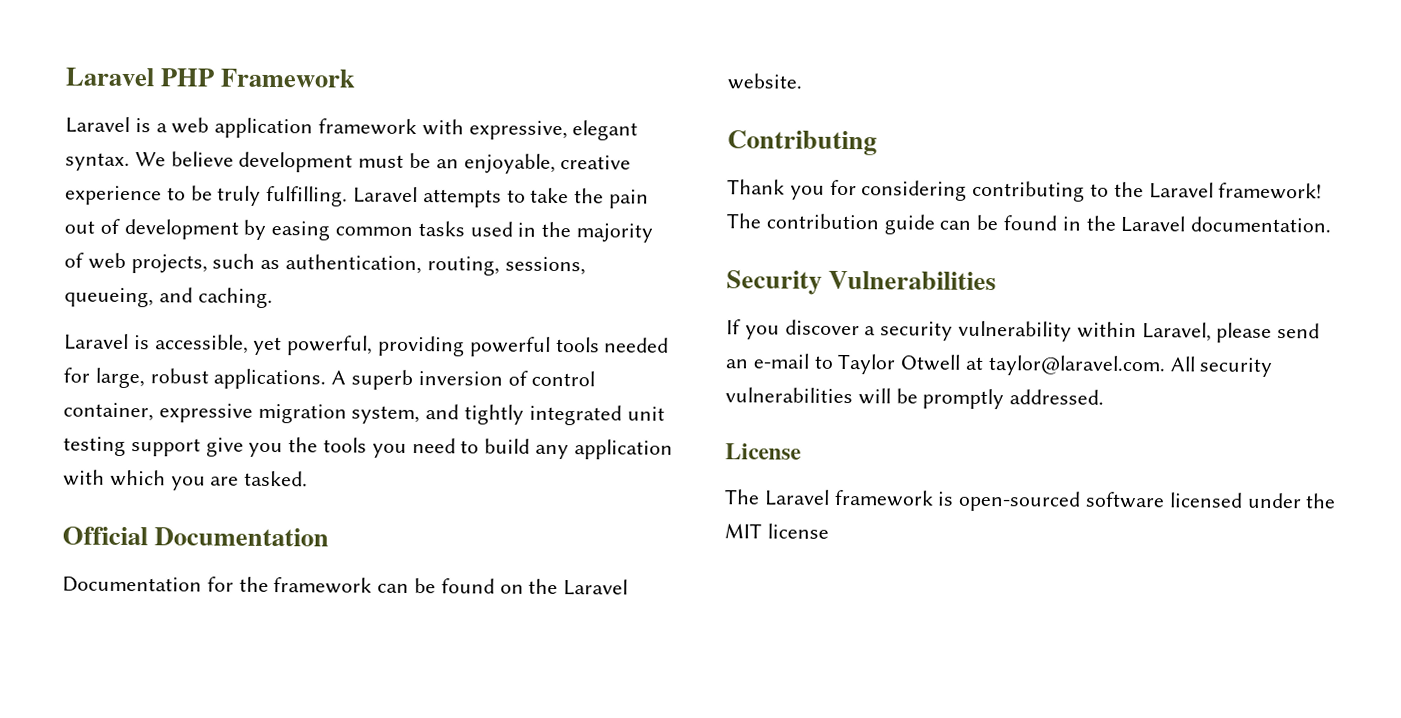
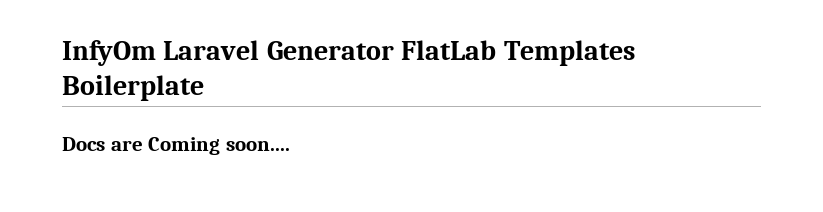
[65,67,357,88] [65,116,639,141] [65,151,632,174] [65,185,650,209] [64,218,654,243] [64,252,586,276] [64,287,273,309] [64,333,670,357] [63,367,596,390] [63,402,665,426] [63,436,673,460] [63,469,309,491] [62,526,330,547] [62,576,629,596] [727,73,802,90] [727,130,877,156] [727,179,1323,202] [726,213,1333,235] [726,270,997,295] [726,319,1321,343] [725,353,1274,377] [725,387,1105,410] [725,443,802,460] [724,489,1337,512] [724,523,829,539] Laravel PHP Framework // Laravel is a web application framework with expressive, elegant syntax. We believe development must be an enjoyable, creative experience to be truly fulfilling. Laravel attempts to take the pain out of development by easing common tasks used in the majority of web projects, such as authentication, routing, sessions, queueing, and caching. // Laravel is accessible, yet powerful, providing powerful tools needed for large, robust applications. A superb inversion of control container, expressive migration system, and tightly integrated unit testing support give you the tools you need to build any application with which you are tasked. // Official Documentation // Documentation for the framework can be found on the Laravel website. // Contributing // Thank you for considering contributing to the Laravel framework! The contribution guide can be found in the Laravel documentation. // Security Vulnerabilities // If you discover a security vulnerability within Laravel, please send an e-mail to Taylor Otwell at taylor@laravel.com. All security vulnerabilities will be promptly addressed. // License // The Laravel framework is open-sourced software licensed under the MIT license -> [62,40,635,66] [62,75,204,101] [62,137,290,155] InfyOm Laravel Generator FlatLab Templates Boilerplate // Docs are Coming soon....

